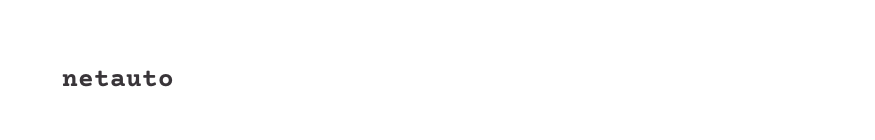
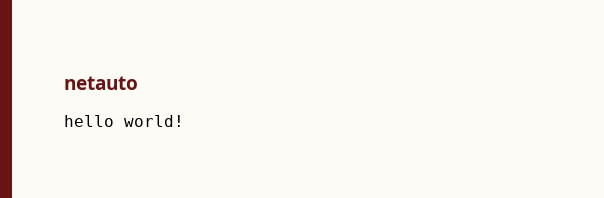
(174, 78) none -> [64,115,184,127] // hello world!

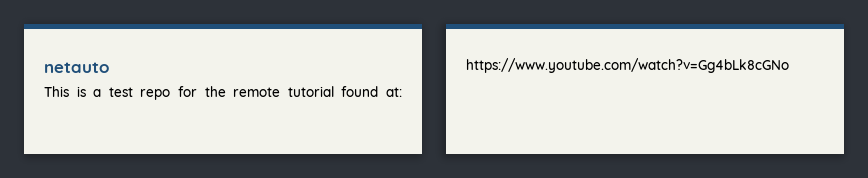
[64,115,184,127] hello world! -> [44,86,402,100] [466,58,789,73] This is a test repo for the remote tutorial found at: https://www.youtube.com/watch?v=Gg4bLk8cGNo

